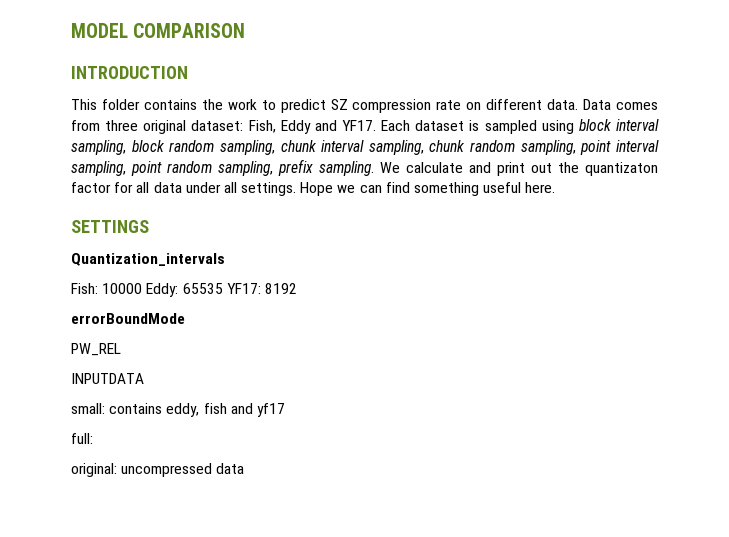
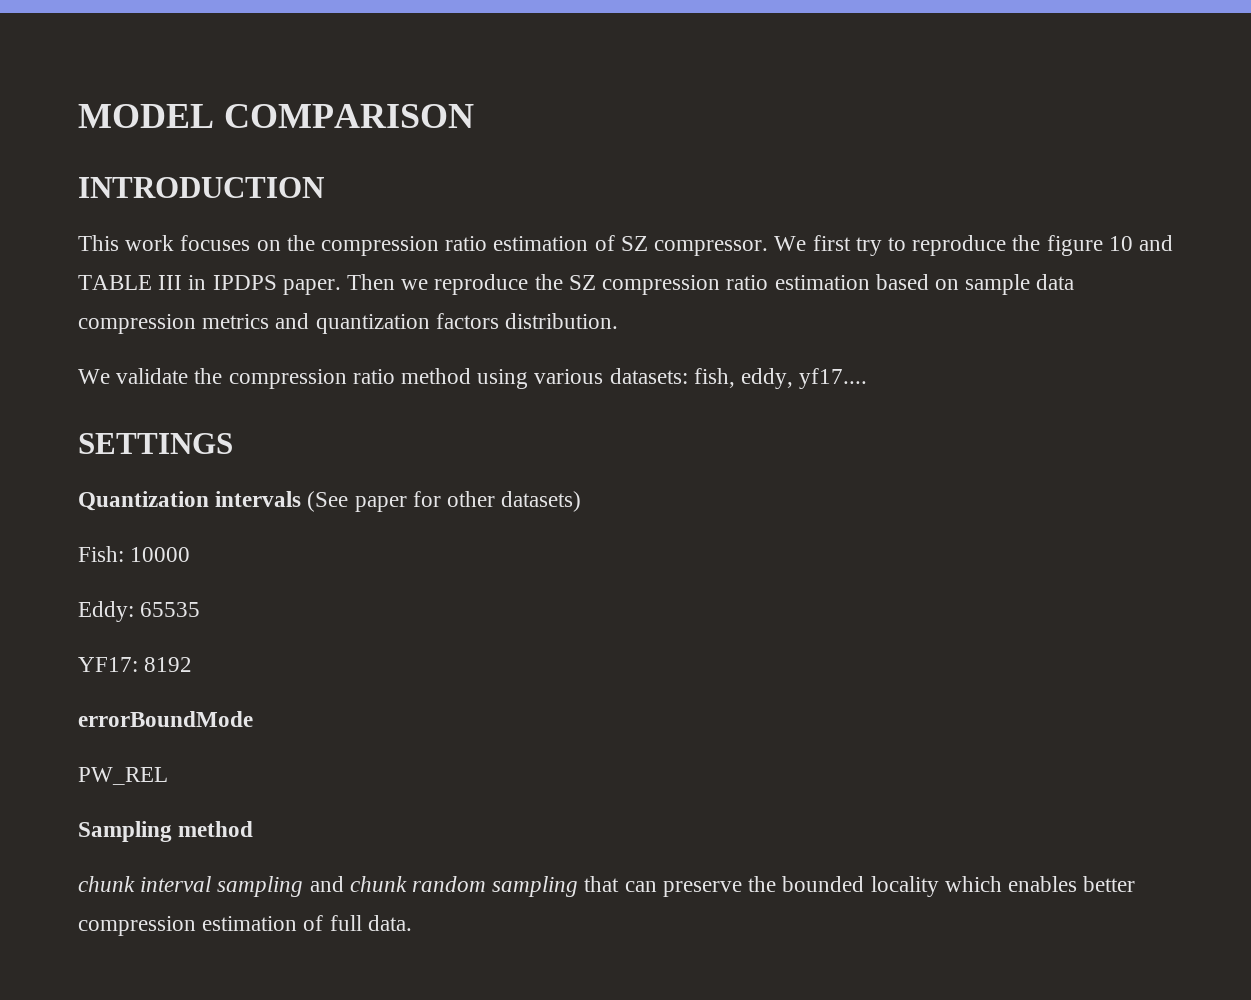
[101,99,658,113] [71,119,660,134] [71,140,659,155] [71,159,658,176] [71,182,556,196] [71,220,149,233] [71,253,225,266] folder contains the work to predict SZ compression rate on different data. Data comes from three original dataset: Fish, Eddy and YF17. Each dataset is sampled using block interval sampling, block random sampling, chunk interval sampling, chunk random sampling, point interval sampling, point random sampling, prefix sampling. We calculate and print out the quantizaton factor for all data under all settings. Hope we can find something useful here. // SETTINGS // Quantization_intervals -> [125,235,1173,256] [78,274,1075,295] [78,313,619,334] [78,368,868,389] [78,433,233,454] [78,491,582,512] work focuses on the compression ratio estimation of SZ compressor. We first try to reproduce the figure 10 and TABLE III in IPDPS paper. Then we reproduce the SZ compression ratio estimation based on sample data compression metrics and quantization factors distribution. // We validate the compression ratio method using various datasets: fish, eddy, yf17.... // SETTINGS // Quantization intervals (See paper for other datasets)
(143, 288) none -> (191, 554) //
(223, 288) none -> (201, 609) //
[71,373,144,384] [71,403,285,417] [71,433,93,444] [71,463,245,477] INPUTDATA // small: contains eddy, fish and yf17 // full: // original: uncompressed data -> [78,821,254,842] [78,876,1136,897] [78,915,412,936] Sampling method // chunk interval sampling and chunk random sampling that can preserve the bounded locality which enables better compression estimation of full data.

